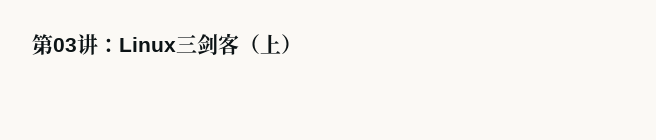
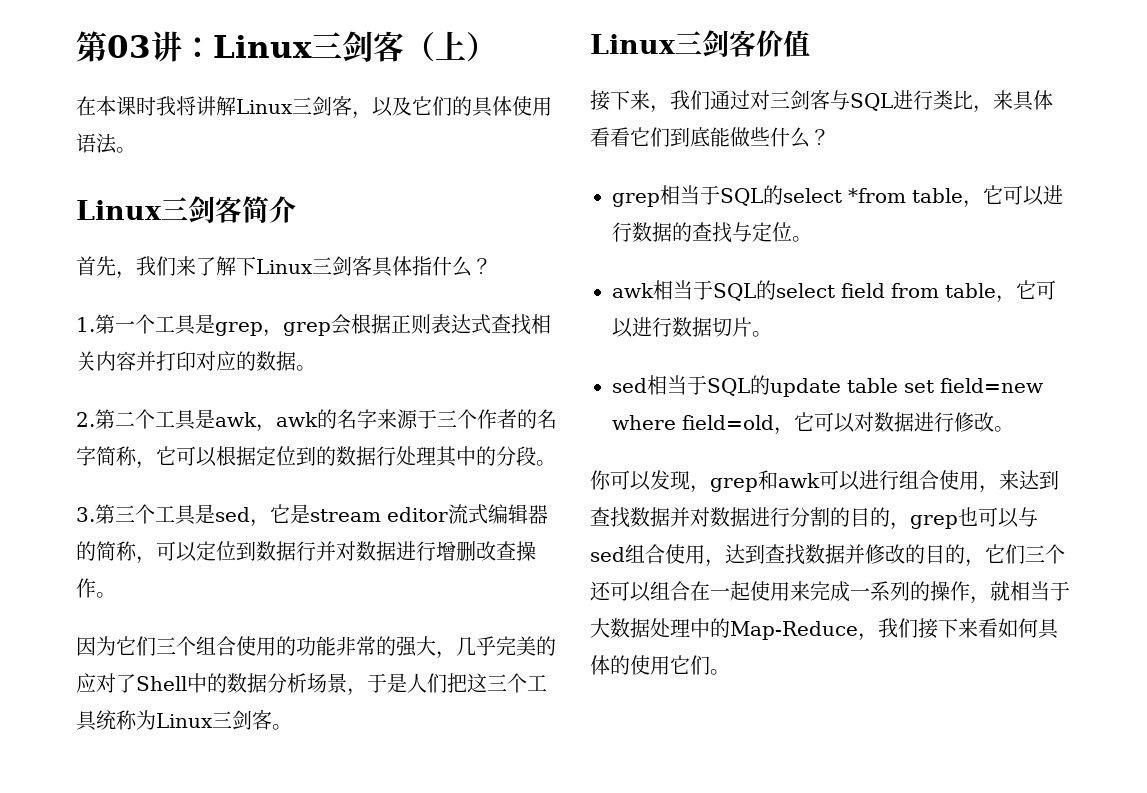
(302, 44) none -> [76,96,552,119] [76,133,136,154] [76,196,296,223] [76,256,492,279] [76,314,551,337] [76,351,316,371] [76,409,557,432] [76,446,556,469] [76,504,548,527] [76,541,536,564] [76,578,116,598] [76,636,556,659] [76,673,547,696] [76,710,292,731] [590,30,810,57] [590,90,1053,113] [590,127,830,148] [612,185,1063,208] [612,222,812,243] [612,280,1056,303] [612,317,772,338] [612,375,1043,397] [612,412,1014,435] [590,470,1059,493] [590,507,1038,530] [590,544,1065,567] [590,581,1070,604] [590,618,1059,641] [590,655,730,675] // 在本课时我将讲解Linux三剑客，以及它们的具体使用语法。 // Linux三剑客简介 // 首先，我们来了解下Linux三剑客具体指什么？ // 1.第一个工具是grep，grep会根据正则表达式查找相关内容并打印对应的数据。 // 2.第二个工具是awk，awk的名字来源于三个作者的名字简称，它可以根据定位到的数据行处理其中的分段。 // 3.第三个工具是sed，它是stream editor流式编辑器的简称，可以定位到数据行并对数据进行增删改查操作。 // 因为它们三个组合使用的功能非常的强大，几乎完美的应对了Shell中的数据分析场景，于是人们把这三个工具统称为Linux三剑客。 // Linux三剑客价值 // 接下来，我们通过对三剑客与SQL进行类比，来具体看看它们到底能做些什么？ // grep相当于SQL的select *from table，它可以进行数据的查找与定位。 // awk相当于SQL的select field from table，它可以进行数据切片。 // sed相当于SQL的update table set field=new where field=old，它可以对数据进行修改。 // 你可以发现，grep和awk可以进行组合使用，来达到查找数据并对数据进行分割的目的，grep也可以与sed组合使用，达到查找数据并修改的目的，它们三个还可以组合在一起使用来完成一系列的操作，就相当于大数据处理中的Map-Reduce，我们接下来看如何具体的使用它们。

